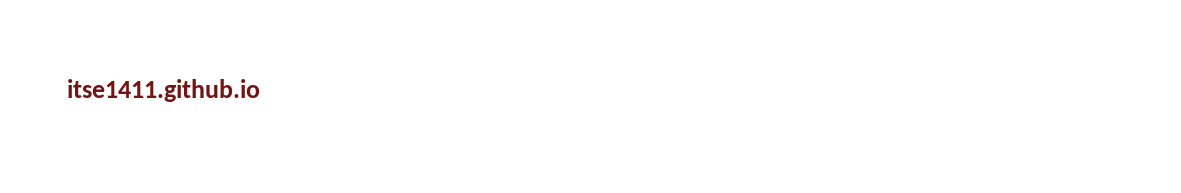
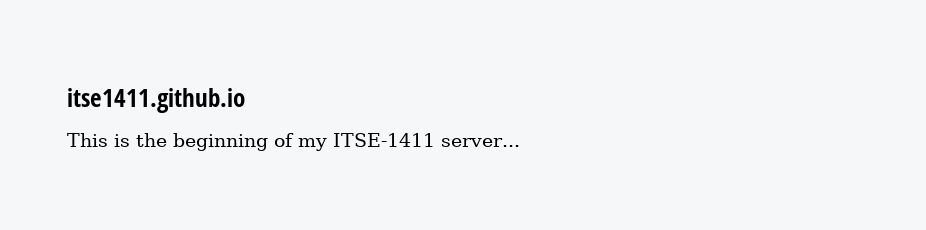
(260, 90) none -> [67,133,520,151] // This is the beginning of my ITSE-1411 server...

